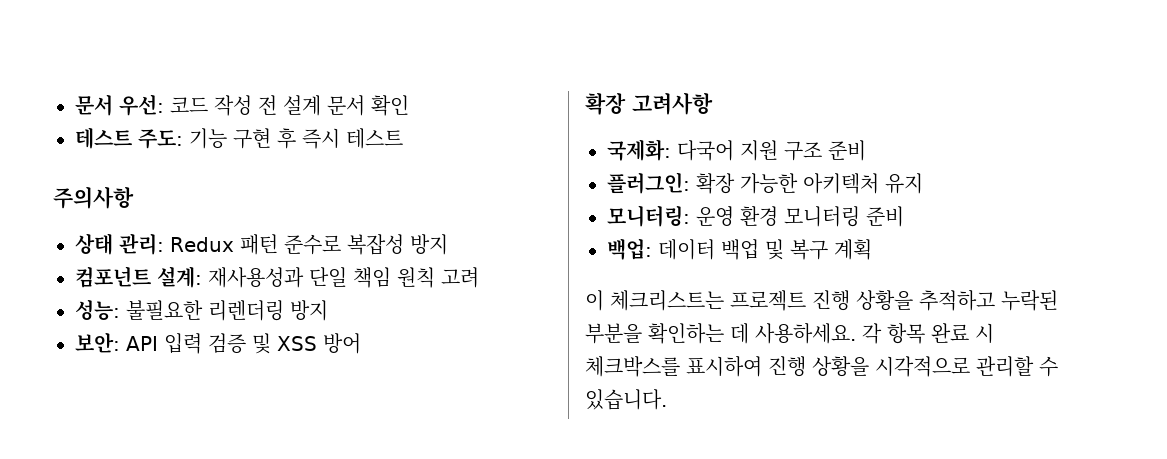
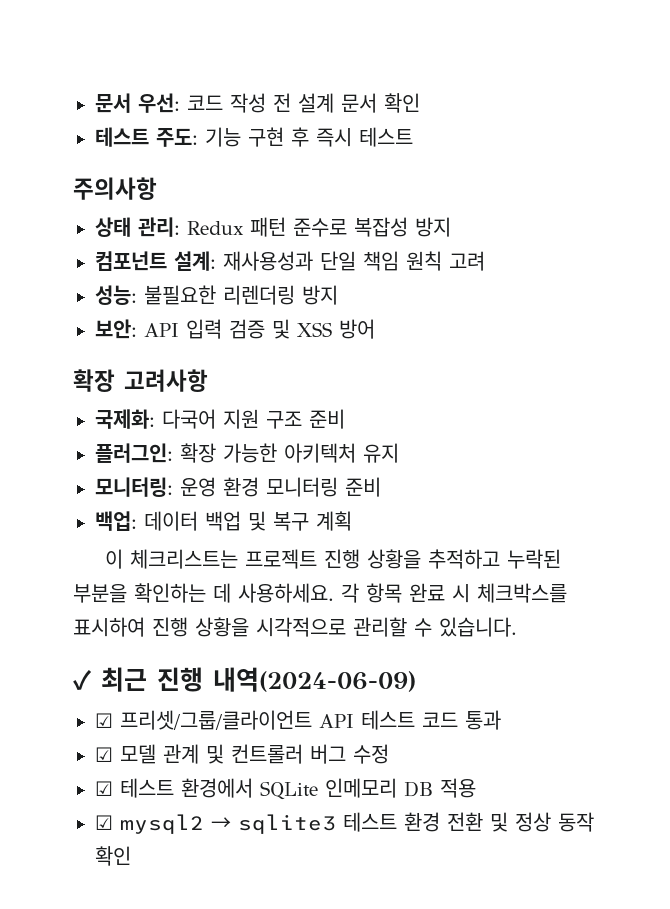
(667, 399) none -> [73,667,416,692] [95,710,501,730] [95,744,389,764] [95,778,476,800] [95,812,594,834] [95,846,131,866] // ✓ 최근 진행 내역(2024-06-09) // ☑ 프리셋/그룹/클라이언트 API 테스트 코드 통과 // ☑ 모델 관계 및 컨트롤러 버그 수정 // ☑ 테스트 환경에서 SQLite 인메모리 DB 적용 // ☑ mysql2 → sqlite3 테스트 환경 전환 및 정상 동작 확인

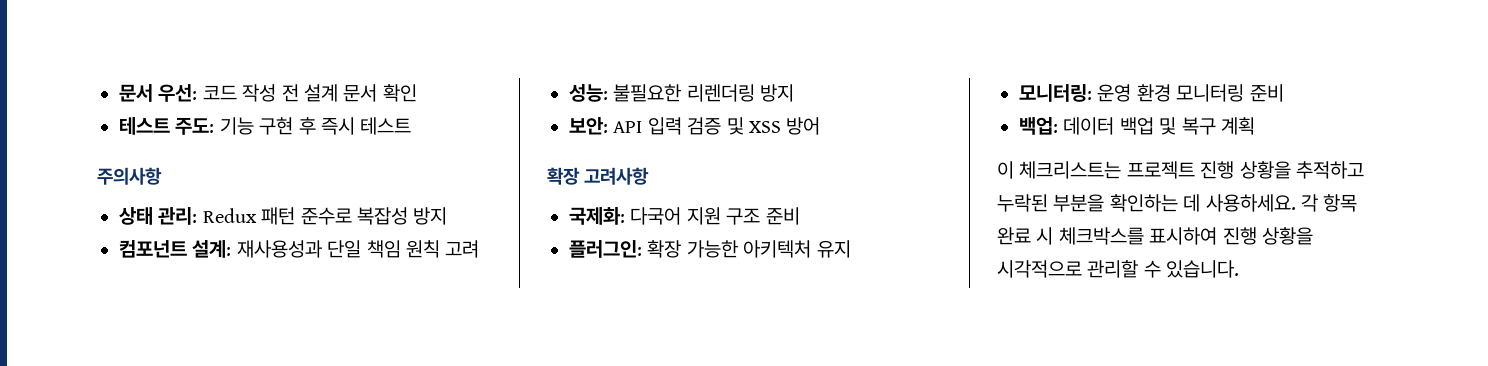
[73,667,416,692] [95,710,501,730] [95,744,389,764] [95,778,476,800] [95,812,594,834] [95,846,131,866] // ✓ 최근 진행 내역(2024-06-09) // ☑ 프리셋/그룹/클라이언트 API 테스트 코드 통과 // ☑ 모델 관계 및 컨트롤러 버그 수정 // ☑ 테스트 환경에서 SQLite 인메모리 DB 적용 // ☑ mysql2 → sqlite3 테스트 환경 전환 및 정상 동작 확인 -> (1240, 269) none

